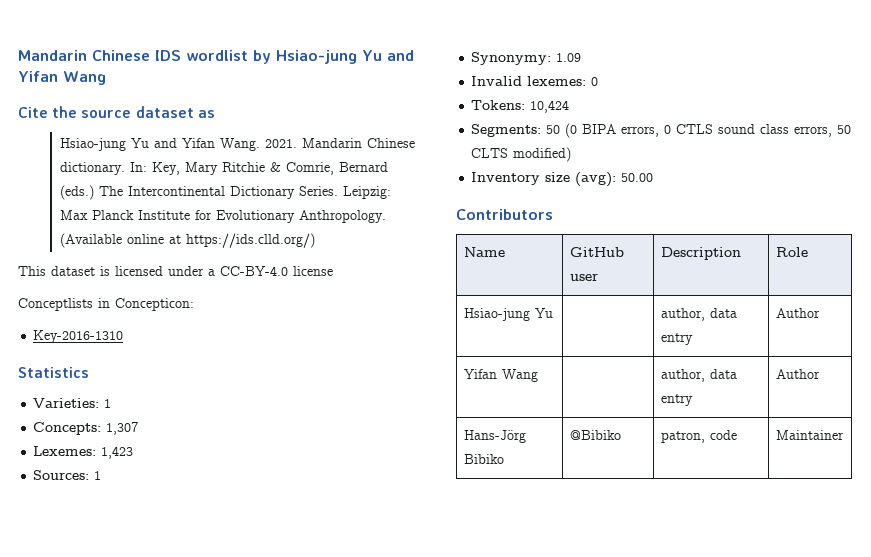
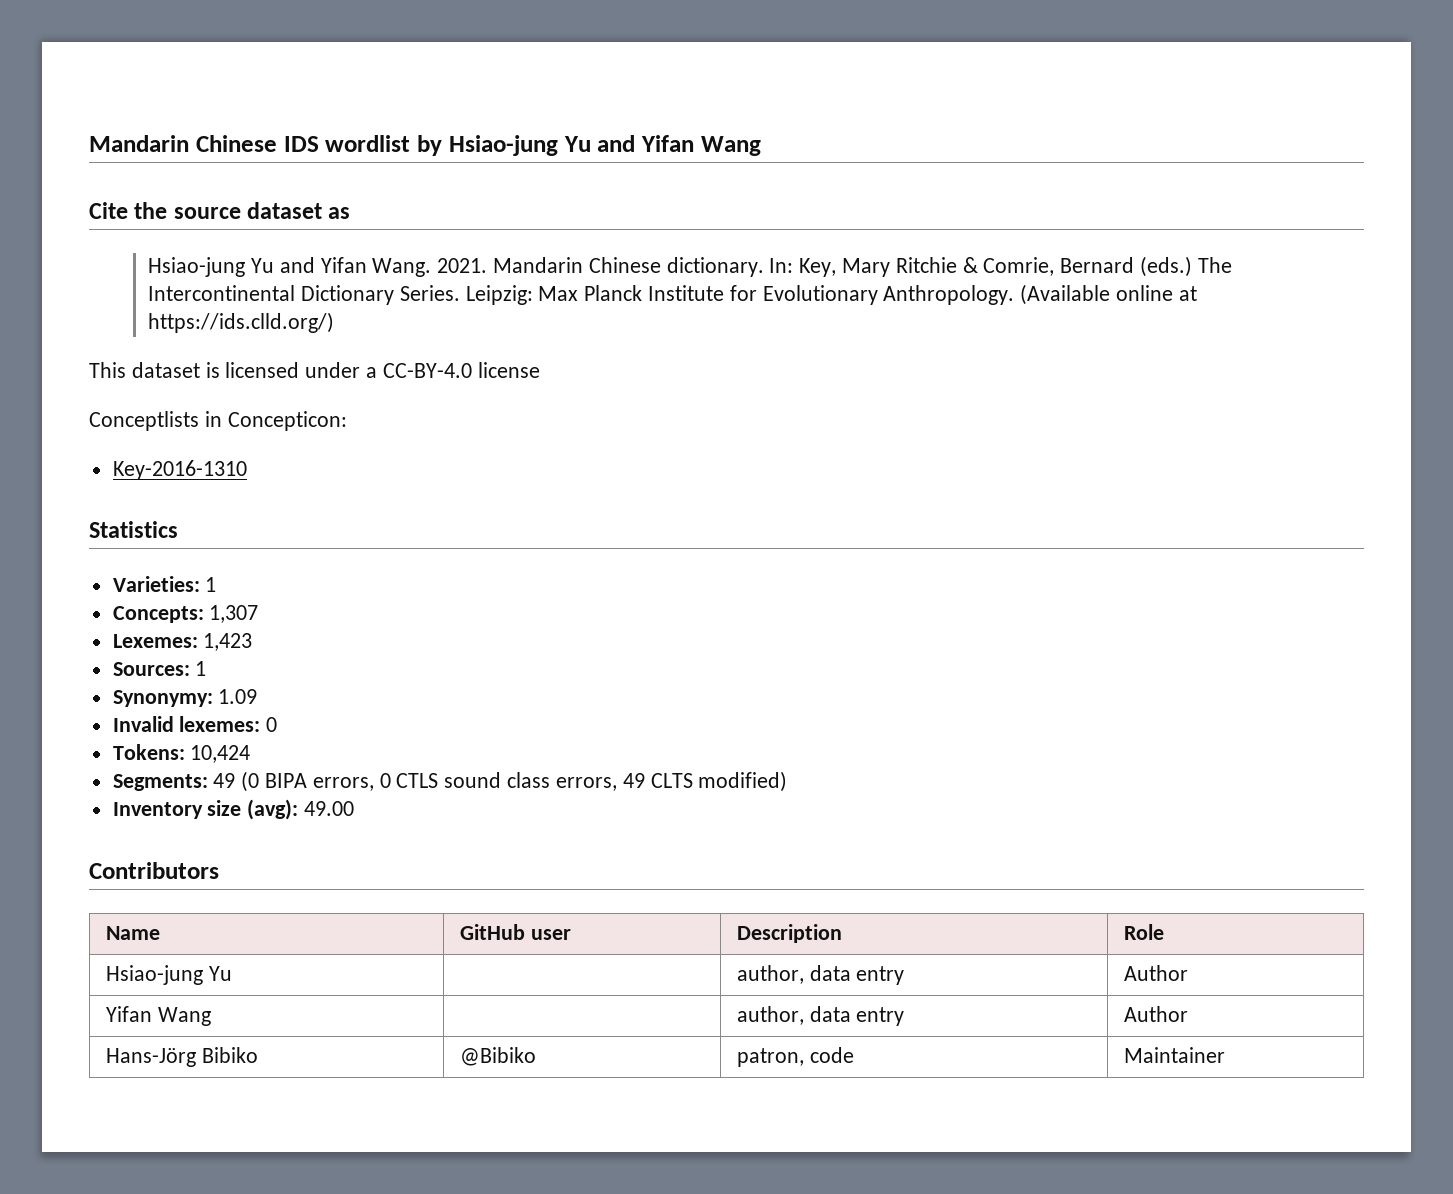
[546,125,561,134] 50 -> [213,773,236,788] 49
[837,125,852,134] 50 -> [622,773,645,788] 49
[621,173,654,182] 50.00 -> [304,801,355,816] 49.00

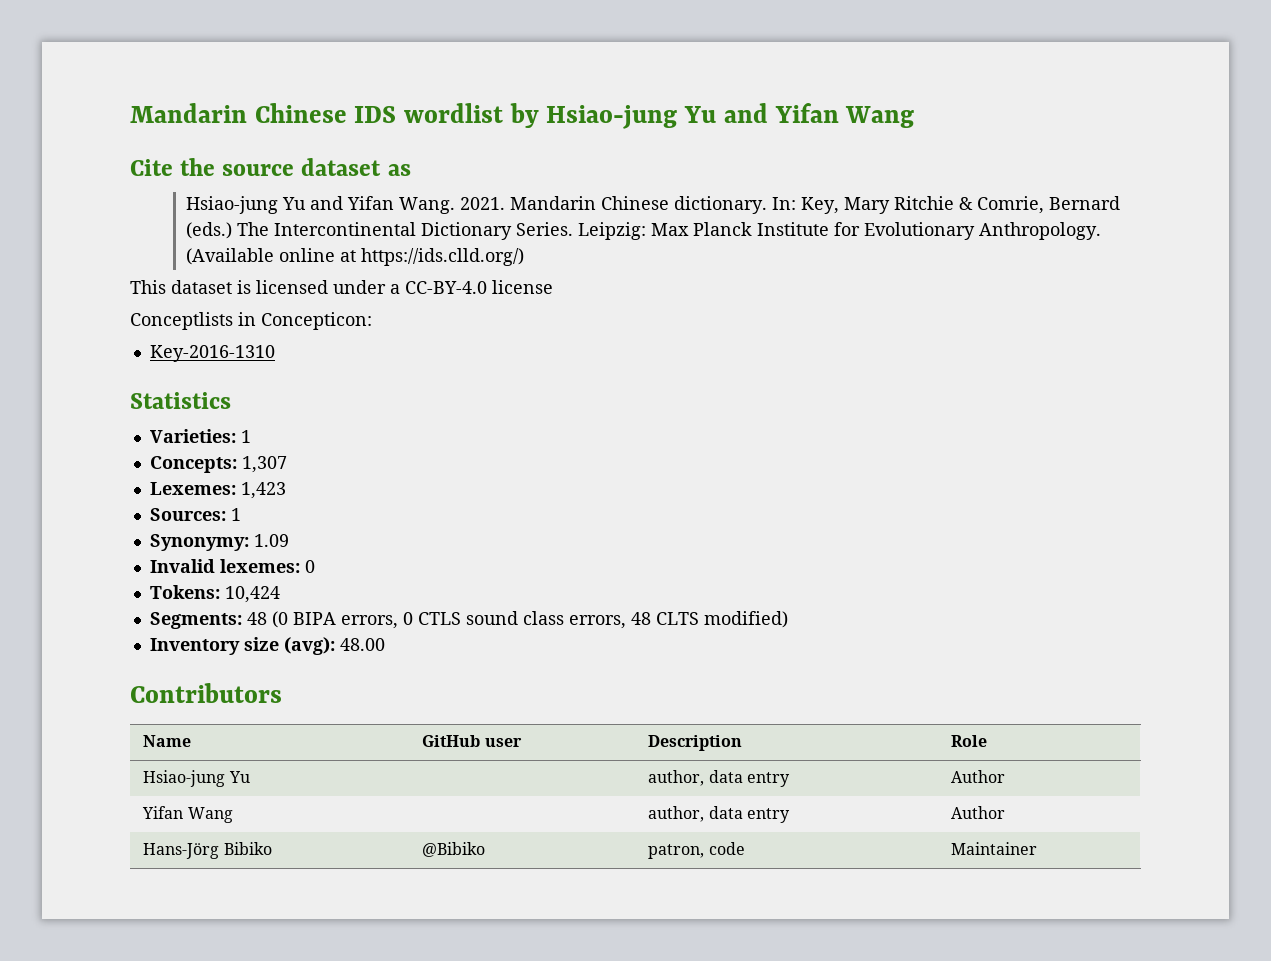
[213,773,236,788] 49 -> [246,612,267,625] 48
[622,773,645,788] 49 -> [630,612,651,625] 48
[304,801,355,816] 49.00 -> [339,638,385,651] 48.00

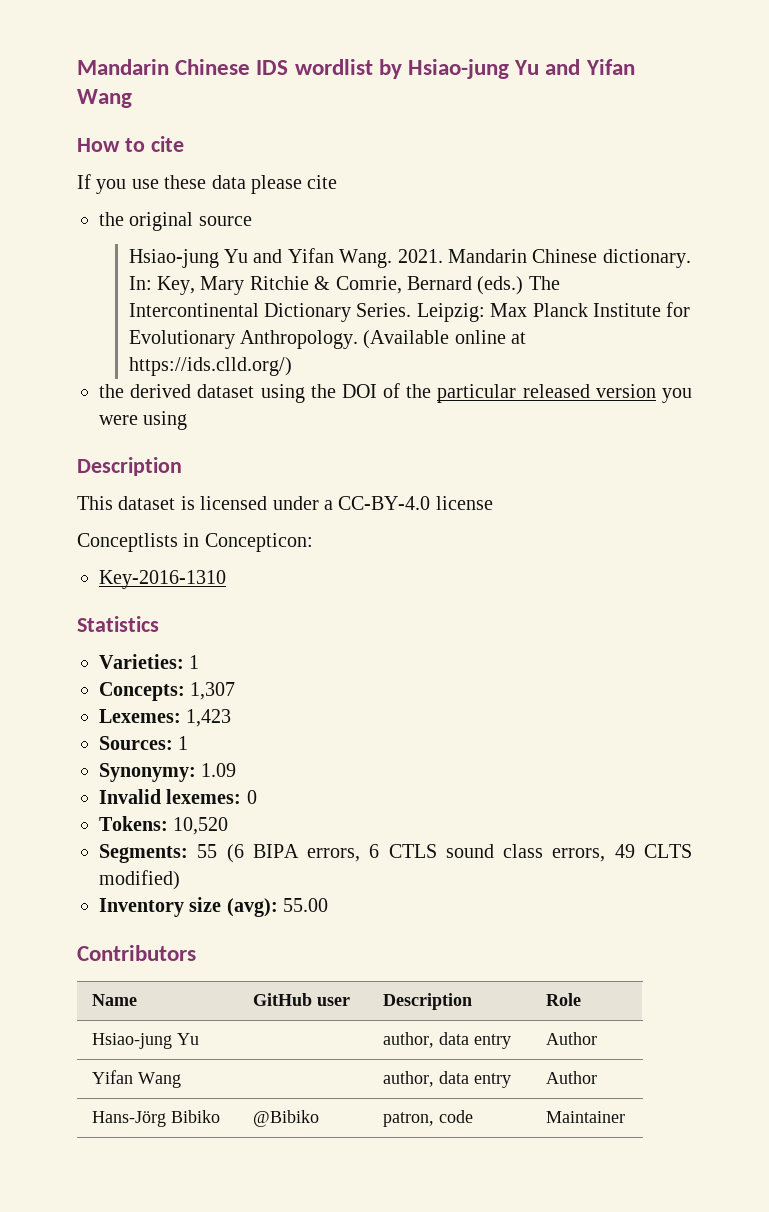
[130,158,216,176] Cite the -> [77,136,184,152] [77,174,338,194] [99,212,194,231] How to cite // If you use these data please cite // the original
[301,158,411,176] dataset as -> (252, 221) none
(524, 257) none -> [99,383,692,403] [99,411,188,430] [77,457,182,476] // the derived dataset using the DOI of the particular released version you were using // Description
[224,586,280,603] 10,424 -> [173,817,229,835] 10,520
[246,611,288,628] 48 (0 -> [197,844,244,863] 55 (6
[402,612,413,625] 0 -> [369,844,380,858] 6
[630,612,651,625] 48 -> [614,844,635,858] 49
[339,638,385,651] 48.00 -> [283,898,329,912] 55.00

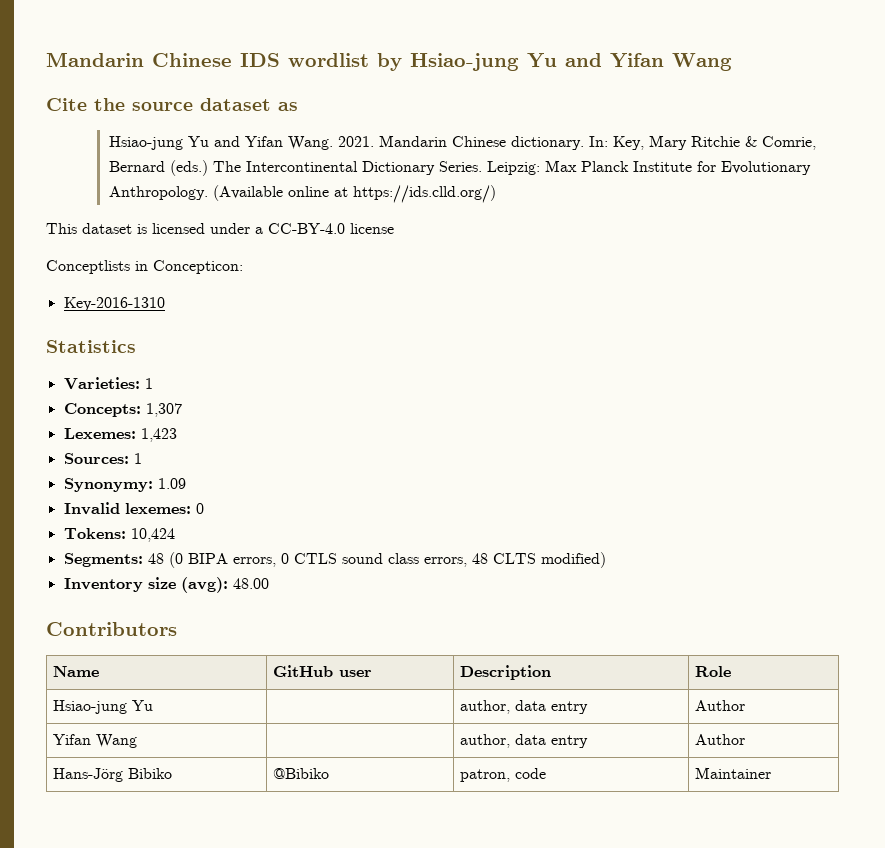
[77,136,184,152] [77,174,338,194] [99,212,194,231] How to cite // If you use these data please cite // the original -> [46,98,125,111] Cite the
(252, 221) none -> [200,98,298,111] dataset as
[99,383,692,403] [99,411,188,430] [77,457,182,476] // the derived dataset using the DOI of the particular released version you were using // Description -> (496, 194) none
[173,817,229,835] 10,520 -> [130,528,175,542] 10,424
[197,844,244,863] 55 (6 -> [147,552,183,568] 48 (0
[369,844,380,858] 6 -> [280,553,289,564] 0
[614,844,635,858] 49 -> [471,553,488,564] 48
[283,898,329,912] 55.00 -> [232,578,269,589] 48.00

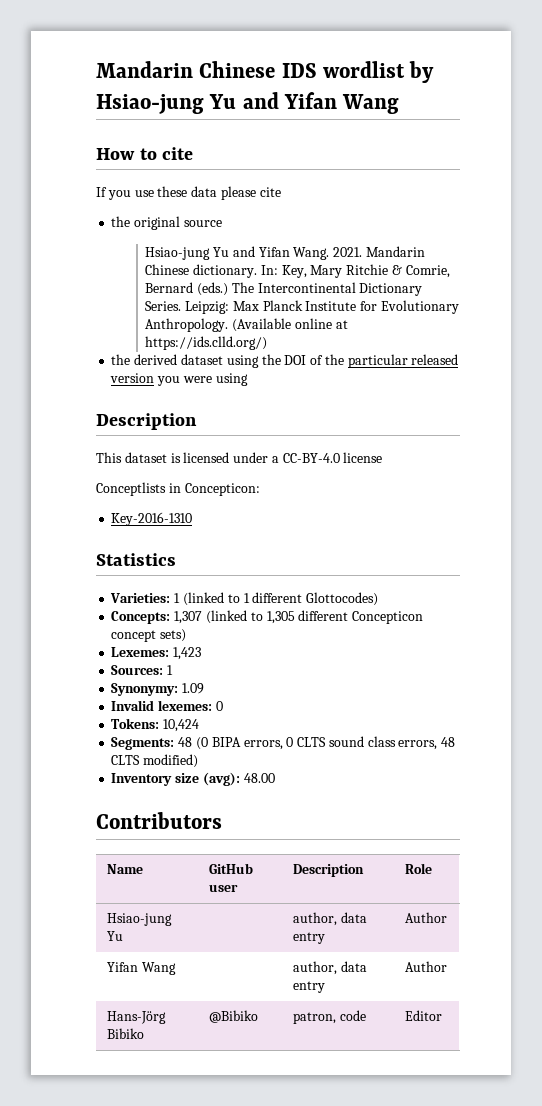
[46,98,125,111] Cite the -> [96,147,194,160] [96,186,281,200] [111,216,181,230] How to cite // If you use these data please cite // the original
[200,98,298,111] dataset as -> (222, 223) none
(496, 194) none -> [111,354,459,368] [110,373,248,386] [96,413,197,430] // the derived dataset using the DOI of the particular released version you were using // Description
[63,403,182,417] // Concepts: 1,307 -> [182,592,379,606] [111,610,424,624] [111,629,187,642] (linked to 1 different Glottocodes) // Concepts: 1,307 (linked to 1,305 different Concepticon concept sets)
[293,553,337,564] CTLS -> [297,737,327,747] CLTS
[695,767,772,779] Maintainer -> [404,1010,442,1021] Editor

